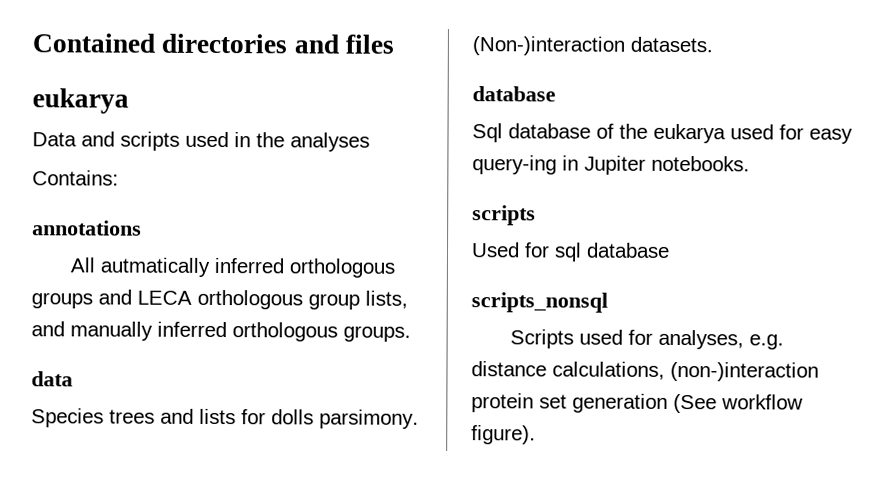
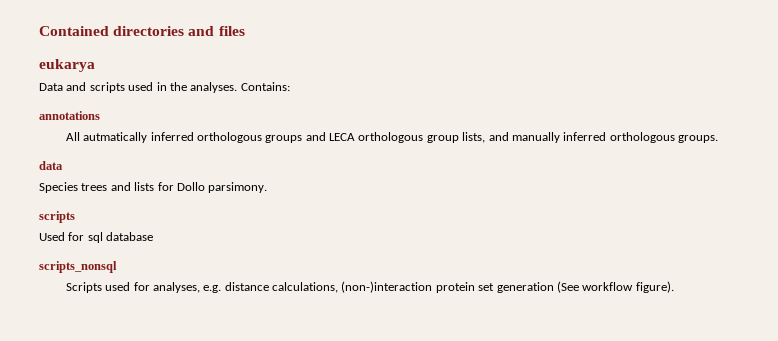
[290,132,370,152] analyses // -> [190,82,238,93] analyses.
[271,409,314,425] dolls -> [176,182,205,191] Dollo
[472,36,713,56] [472,86,556,102] [472,123,853,144] [472,155,750,175] (Non-)interaction datasets. // database // Sql database of the eukarya used for easy query-ing in Jupiter notebooks. -> (268, 187) none

